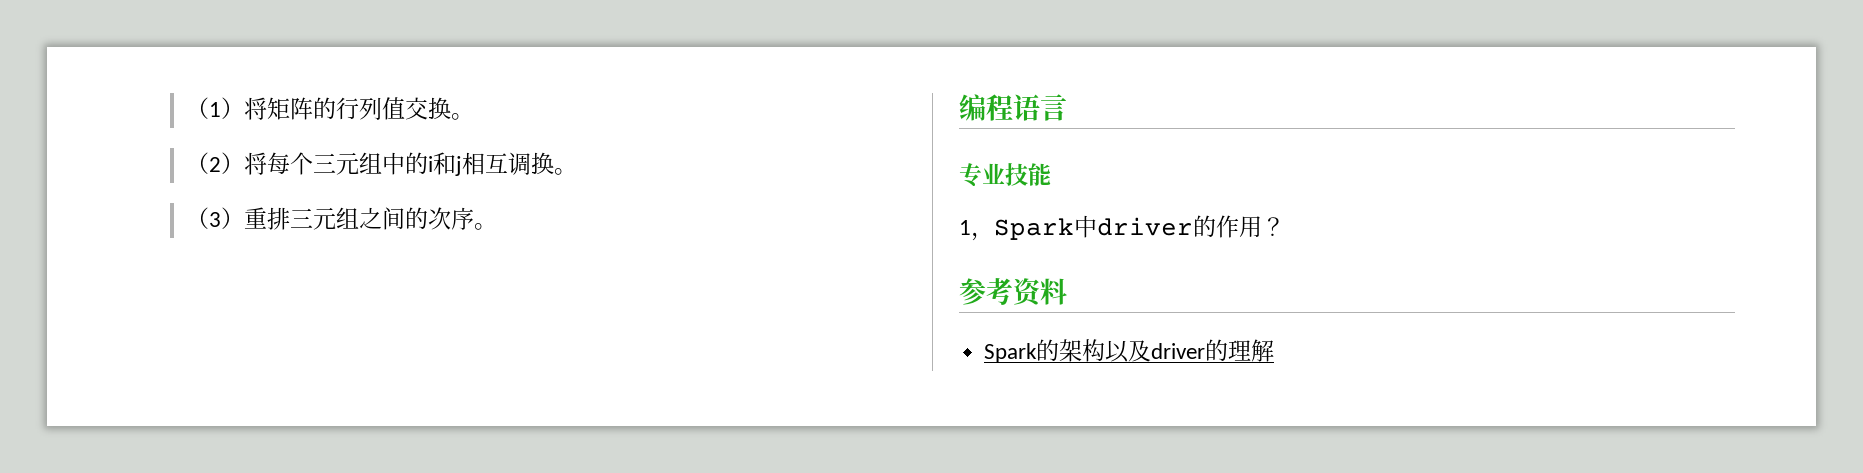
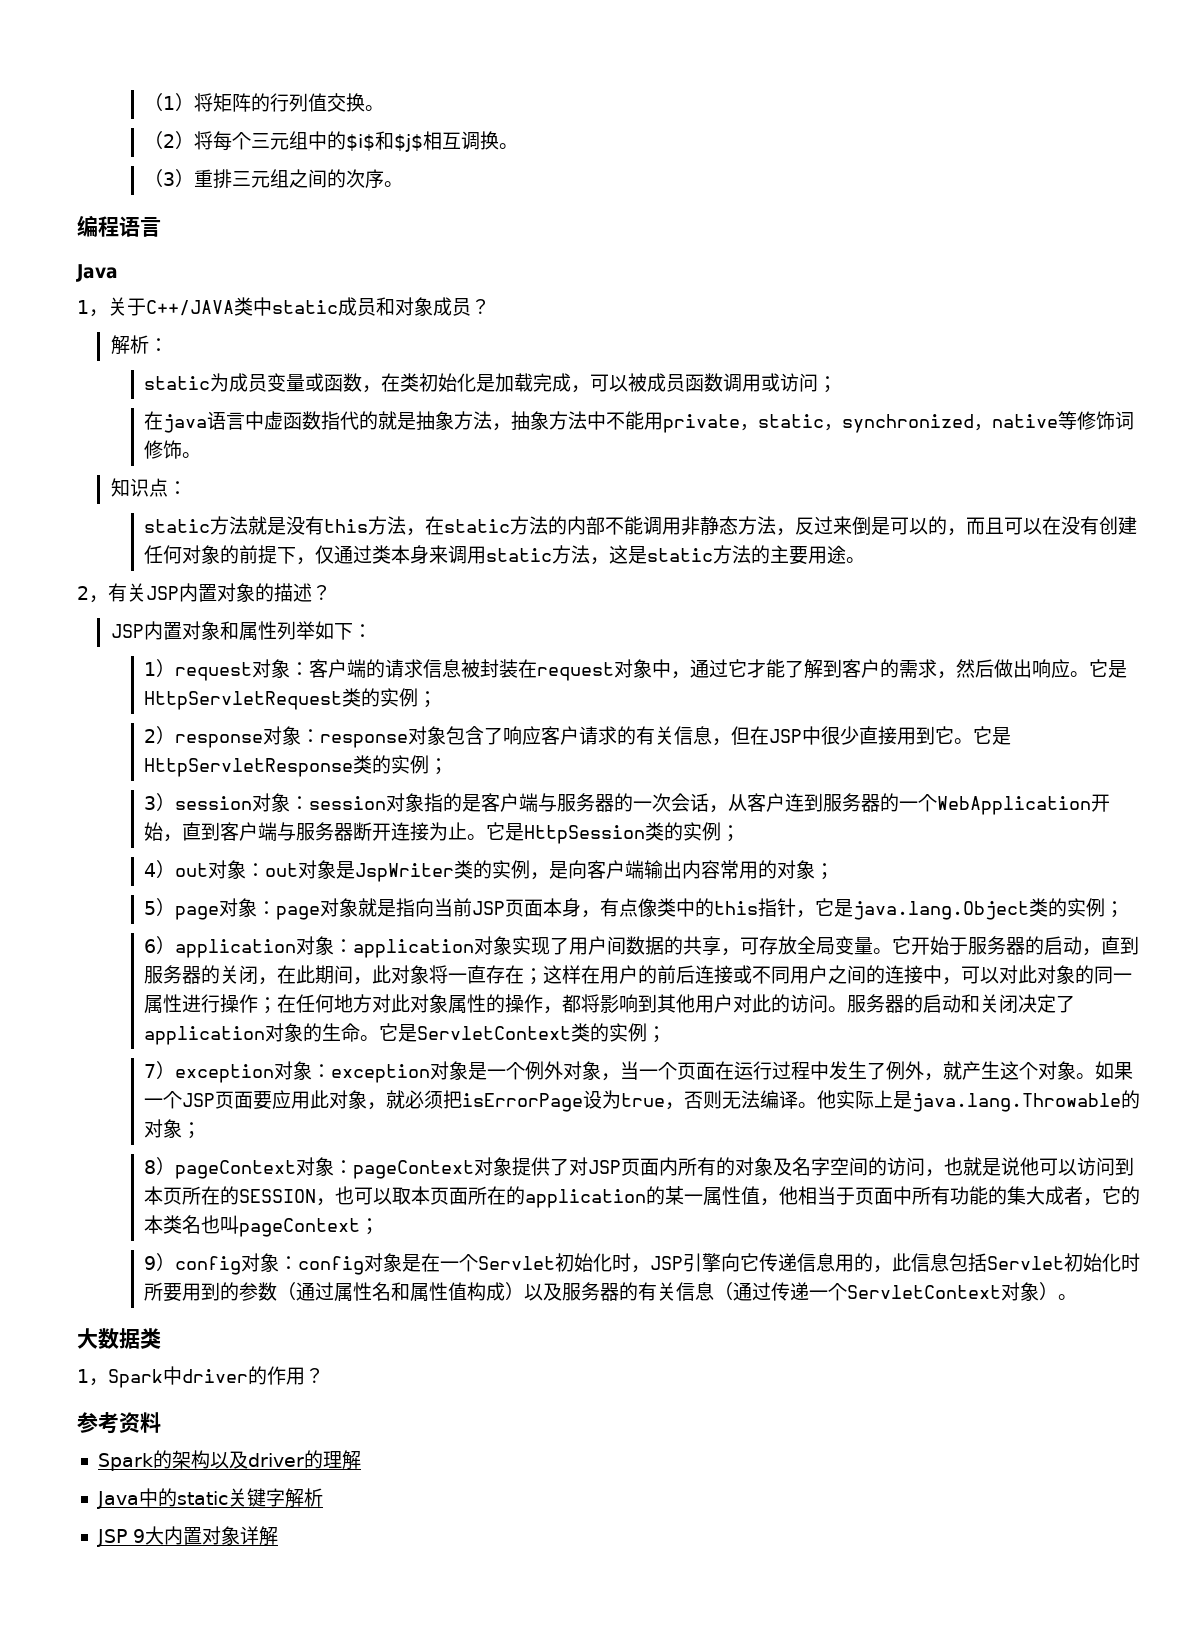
[428,152,463,176] i和j -> [346,131,424,152] $i$和$j$
[959,163,1051,187] 专业技能 -> [76,264,118,282] [77,297,490,317] [110,335,168,355] [144,373,838,393] [144,411,1135,433] [144,440,202,459] [110,478,187,497] [144,516,1138,536] [144,545,866,565] [77,583,331,603] [110,621,372,641] [144,659,1128,681] [144,688,438,710] [144,726,1012,748] [144,755,449,777] [144,793,1111,815] [144,822,741,844] [144,860,835,882] [144,898,1125,920] [144,936,1140,958] [144,965,1133,985] [144,994,1076,1014] [144,1023,667,1045] [144,1061,1134,1083] [144,1090,1141,1112] [144,1119,202,1139] [144,1157,1135,1179] [144,1186,1141,1208] [144,1215,380,1237] [144,1253,1141,1275] [144,1282,1078,1302] [77,1328,161,1349] Java // 1，关于C++/JAVA类中static成员和对象成员？ // 解析： // static为成员变量或函数，在类初始化是加载完成，可以被成员函数调用或访问； // 在java语言中虚函数指代的就是抽象方法，抽象方法中不能用private，static，synchronized，native等修饰词修饰。 // 知识点： // static方法就是没有this方法，在static方法的内部不能调用非静态方法，反过来倒是可以的，而且可以在没有创建任何对象的前提下，仅通过类本身来调用static方法，这是static方法的主要用途。 // 2，有关JSP内置对象的描述？ // JSP内置对象和属性列举如下： // 1）request对象：客户端的请求信息被封装在request对象中，通过它才能了解到客户的需求，然后做出响应。它是HttpServletRequest类的实例； // 2）response对象：response对象包含了响应客户请求的有关信息，但在JSP中很少直接用到它。它是HttpServletResponse类的实例； // 3）session对象：session对象指的是客户端与服务器的一次会话，从客户连到服务器的一个WebApplication开始，直到客户端与服务器断开连接为止。它是HttpSession类的实例； // 4）out对象：out对象是JspWriter类的实例，是向客户端输出内容常用的对象； // 5）page对象：page对象就是指向当前JSP页面本身，有点像类中的this指针，它是java.lang.Object类的实例； // 6）application对象：application对象实现了用户间数据的共享，可存放全局变量。它开始于服务器的启动，直到服务器的关闭，在此期间，此对象将一直存在；这样在用户的前后连接或不同用户之间的连接中，可以对此对象的同一属性进行操作；在任何地方对此对象属性的操作，都将影响到其他用户对此的访问。服务器的启动和关闭决定了application对象的生命。它是ServletContext类的实例； // 7）exception对象：exception对象是一个例外对象，当一个页面在运行过程中发生了例外，就产生这个对象。如果一个JSP页面要应用此对象，就必须把isErrorPage设为true，否则无法编译。他实际上是java.lang.Throwable的对象； // 8）pageContext对象：pageContext对象提供了对JSP页面内所有的对象及名字空间的访问，也就是说他可以访问到本页所在的SESSION，也可以取本页面所在的application的某一属性值，他相当于页面中所有功能的集大成者，它的本类名也叫pageContext； // 9）config对象：config对象是在一个Servlet初始化时，JSP引擎向它传递信息用的，此信息包括Servlet初始化时所要用到的参数（通过属性名和属性值构成）以及服务器的有关信息（通过传递一个ServletContext对象）。 // 大数据类
(1275, 350) none -> [96,1488,323,1509] [96,1526,278,1547] // Java中的static关键字解析 // JSP 9大内置对象详解

